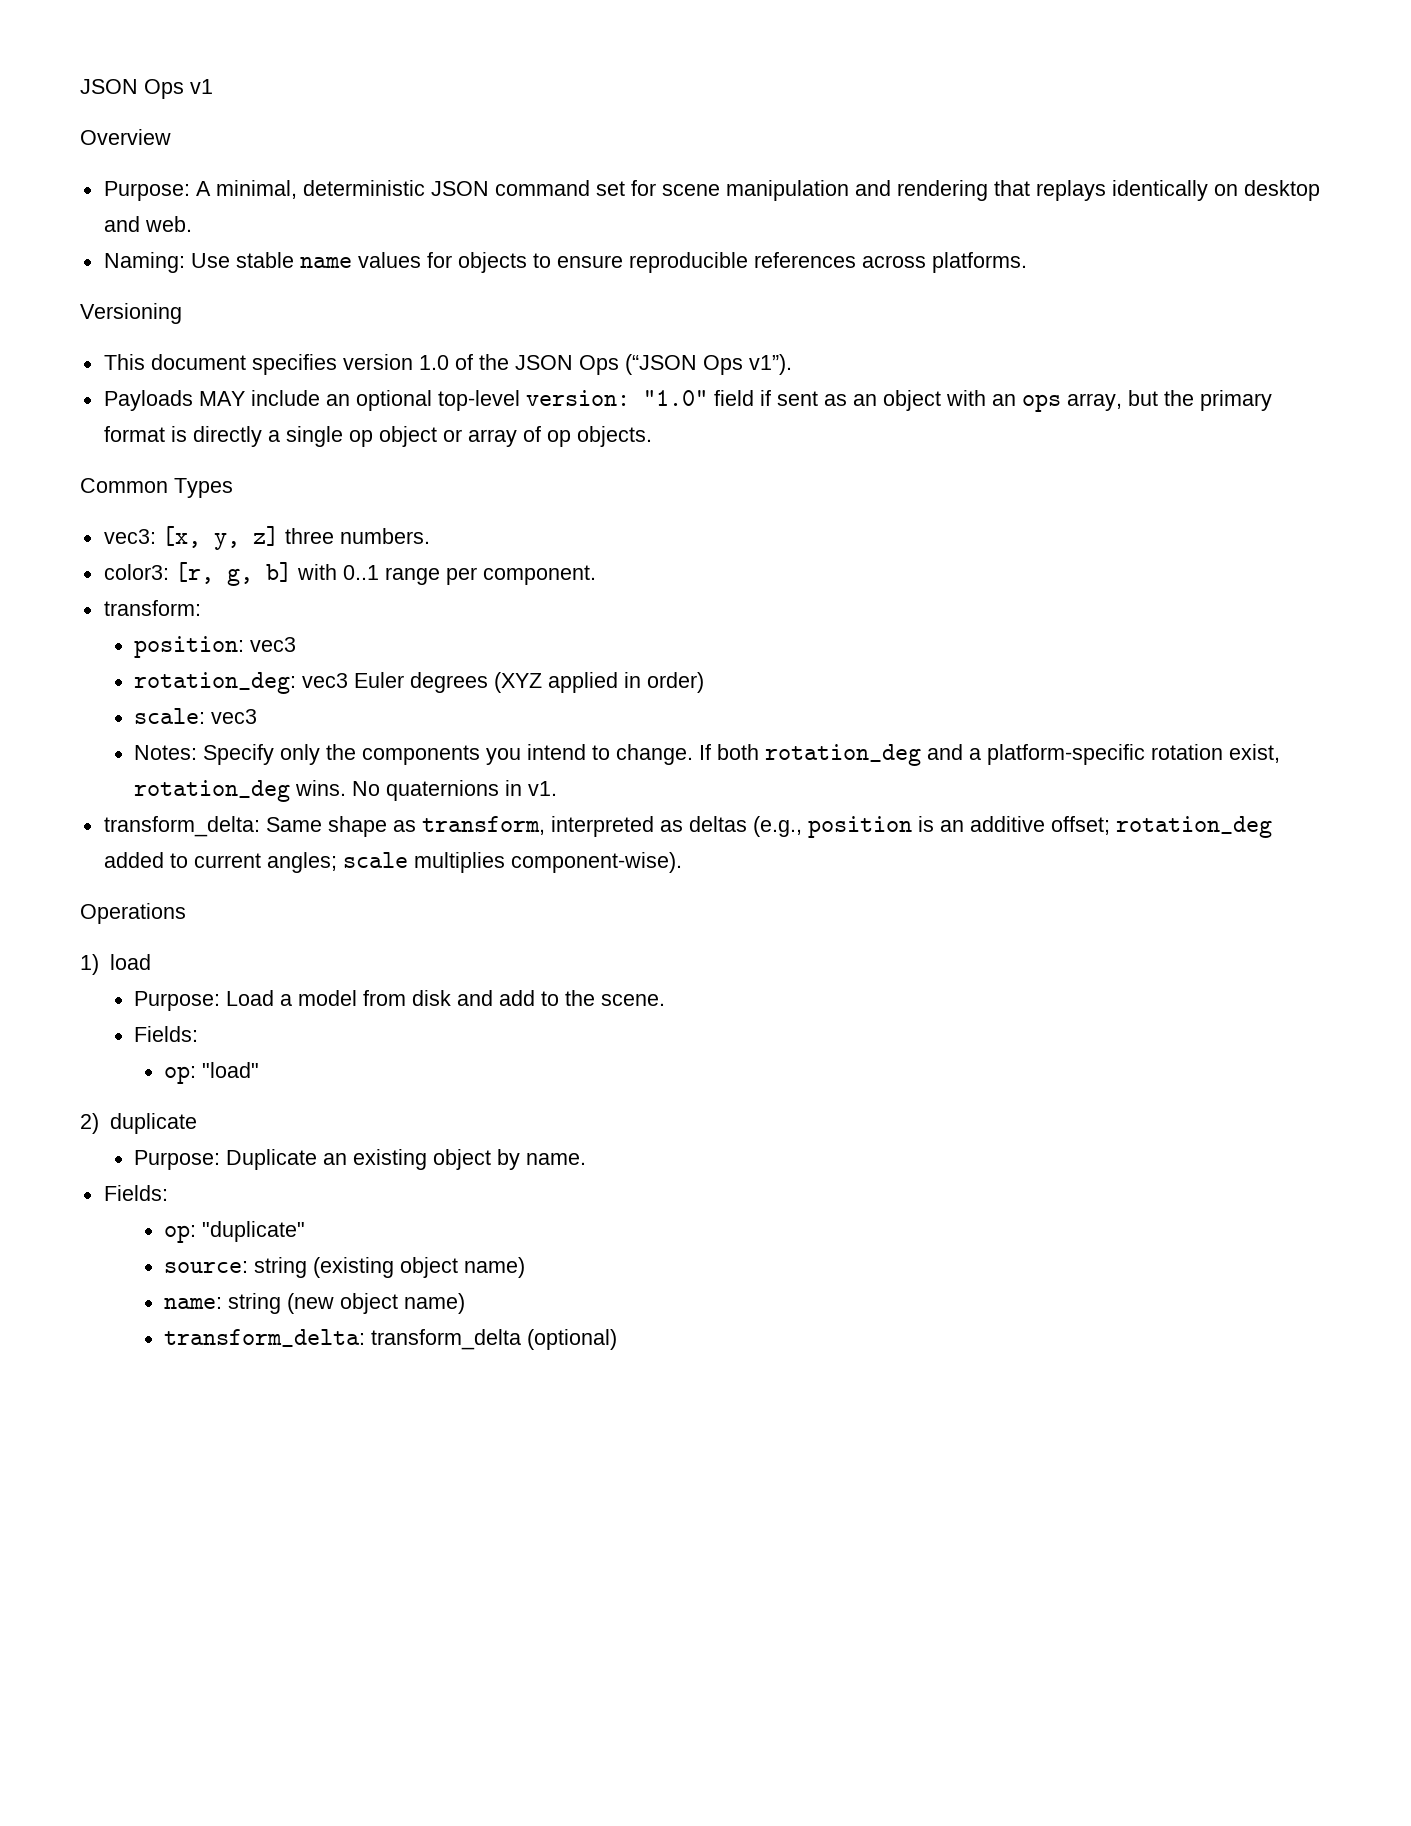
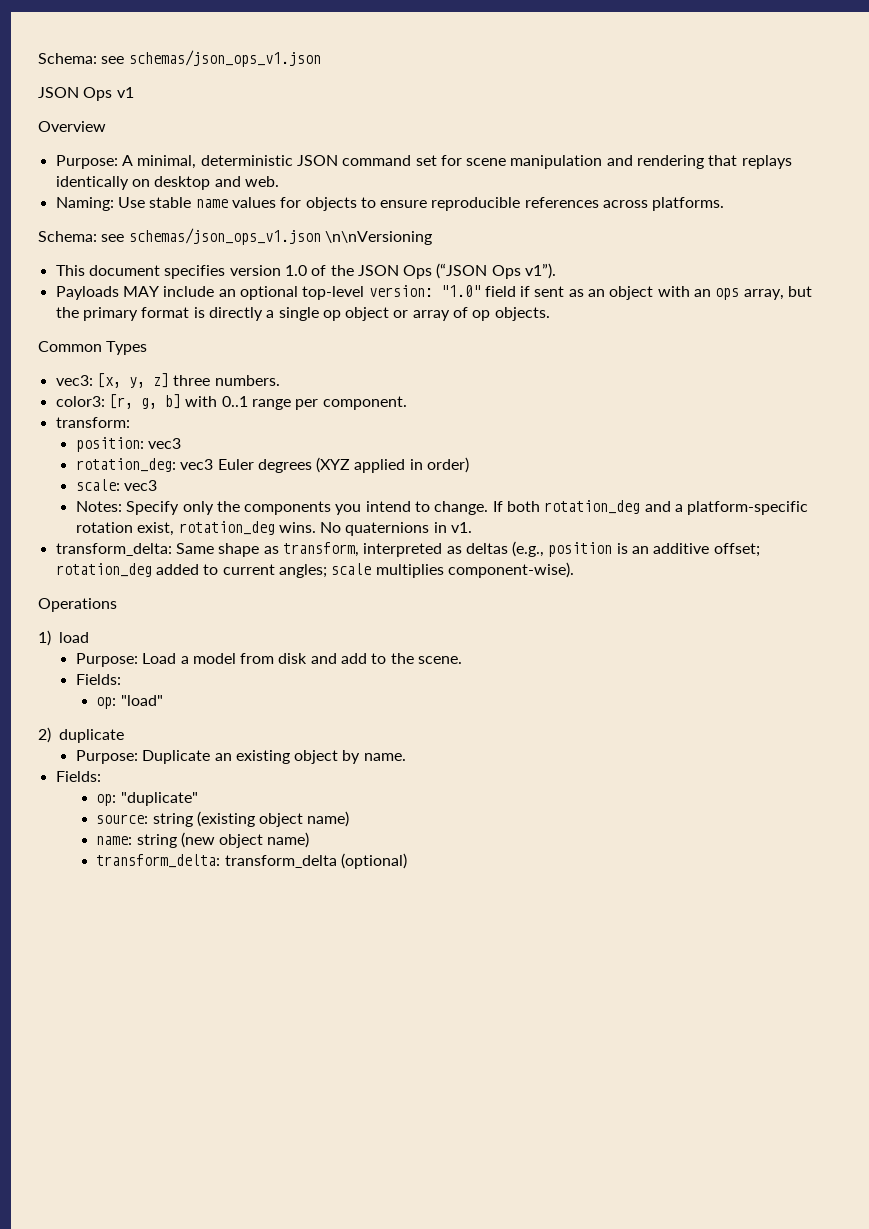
(80, 86) none -> [38,50,321,67] Schema: see schemas/json_ops_v1.json //
[80,303,182,324] Versioning -> [38,228,432,245] Schema: see schemas/json_ops_v1.json \n\nVersioning

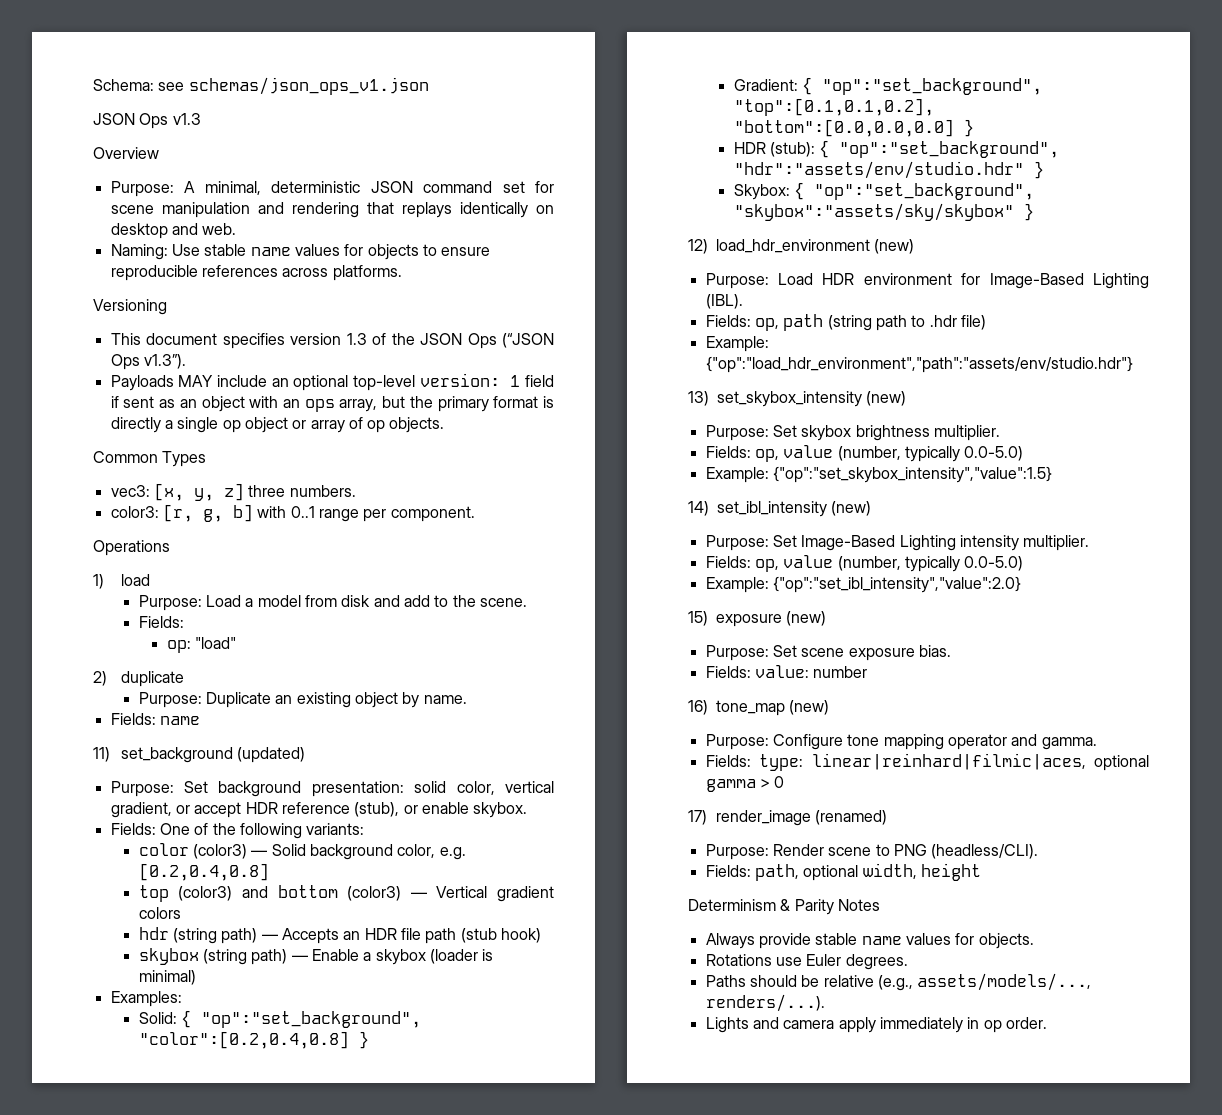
[116,87,134,98] v1 -> [172,113,201,125] v1.3
[38,228,432,245] Schema: see schemas/json_ops_v1.json \n\nVersioning -> [93,299,167,315] Versioning
[284,265,307,276] 1.0 -> [346,333,367,345] 1.3
[525,263,557,279] v1”). -> [143,354,186,369] v1.3”).
[440,285,481,297] "1.0" -> [510,375,521,387] 1
[55,417,130,428] [75,437,182,452] [75,457,470,473] [75,479,158,491] [75,500,809,515] [75,521,473,536] [55,541,760,557] [55,562,574,578] // transform: // position: vec3 // rotation_deg: vec3 Euler degrees (XYZ applied in order) // scale: vec3 // Notes: Specify only the components you intend to change. If both rotation_deg and a platform-specific rotation exist, rotation_deg wins. No quaternions in v1. // transform_delta: Same shape as transform, interpreted as deltas (e.g., position is an additive offset; rotation_deg added to current angles; scale multiplies component-wise). -> (475, 514) none
[96,792,198,806] [96,811,350,827] [96,832,310,848] [96,853,407,869] // op: "duplicate" // source: string (existing object name) // name: string (new object name) // transform_delta: transform_delta (optional) -> [159,716,200,725] [93,747,306,763] [110,781,554,797] [110,802,528,818] [110,823,365,839] [138,843,466,860] [138,863,269,881] [138,885,554,902] [138,907,181,919] [138,927,541,944] [138,948,494,965] [138,970,196,985] [110,991,182,1007] [138,1010,421,1028] [138,1031,369,1049] [733,77,1042,95] [733,98,934,116] [733,119,974,137] [733,140,1060,158] [733,161,1044,179] [733,182,1034,200] [733,203,1034,221] [688,239,915,254] [705,273,1149,289] [705,294,743,309] [705,314,986,331] [705,336,769,352] [705,356,1133,373] [688,391,907,407] [705,425,1000,441] [705,445,1024,462] [705,466,1052,483] [688,501,872,517] [705,535,1090,551] [705,555,1024,572] [705,576,1021,593] [688,611,827,627] [705,645,951,661] [705,665,868,678] [688,700,830,716] [705,734,1097,750] [705,753,1149,771] [705,776,785,792] [688,810,888,826] [705,844,1039,860] [705,863,981,881] [688,899,880,915] [705,933,1034,949] [705,954,908,970] [705,973,1092,991] [705,994,825,1012] [705,1017,1047,1033] name // 11) set_background (updated) // Purpose: Set background presentation: solid color, vertical gradient, or accept HDR reference (stub), or enable skybox. // Fields: One of the following variants: // color (color3) — Solid background color, e.g. [0.2,0.4,0.8] // top (color3) and bottom (color3) — Vertical gradient colors // hdr (string path) — Accepts an HDR file path (stub hook) // skybox (string path) — Enable a skybox (loader is minimal) // Examples: // Solid: { "op":"set_background", "color":[0.2,0.4,0.8] } // Gradient: { "op":"set_background", "top":[0.1,0.1,0.2], "bottom":[0.0,0.0,0.0] } // HDR (stub): { "op":"set_background", "hdr":"assets/env/studio.hdr" } // Skybox: { "op":"set_background", "skybox":"assets/sky/skybox" } // 12) load_hdr_environment (new) // Purpose: Load HDR environment for Image-Based Lighting (IBL). // Fields: op, path (string path to .hdr file) // Example: {"op":"load_hdr_environment","path":"assets/env/studio.hdr"} // 13) set_skybox_intensity (new) // Purpose: Set skybox brightness multiplier. // Fields: op, value (number, typically 0.0-5.0) // Example: {"op":"set_skybox_intensity","value":1.5} // 14) set_ibl_intensity (new) // Purpose: Set Image-Based Lighting intensity multiplier. // Fields: op, value (number, typically 0.0-5.0) // Example: {"op":"set_ibl_intensity","value":2.0} // 15) exposure (new) // Purpose: Set scene exposure bias. // Fields: value: number // 16) tone_map (new) // Purpose: Configure tone mapping operator and gamma. // Fields: type: linear|reinhard|filmic|aces, optional gamma > 0 // 17) render_image (renamed) // Purpose: Render scene to PNG (headless/CLI). // Fields: path, optional width, height // Determinism & Parity Notes // Always provide stable name values for objects. // Rotations use Euler degrees. // Paths should be relative (e.g., assets/models/..., renders/...). // Lights and camera apply immediately in op order.

